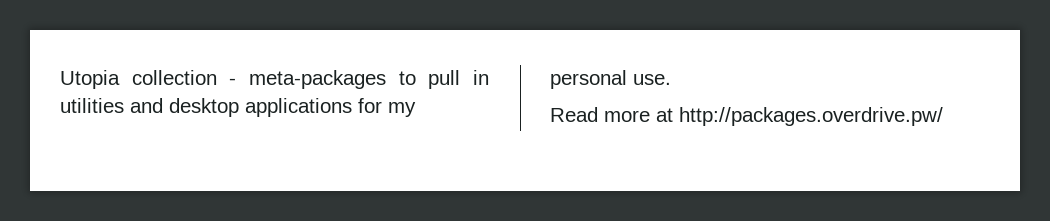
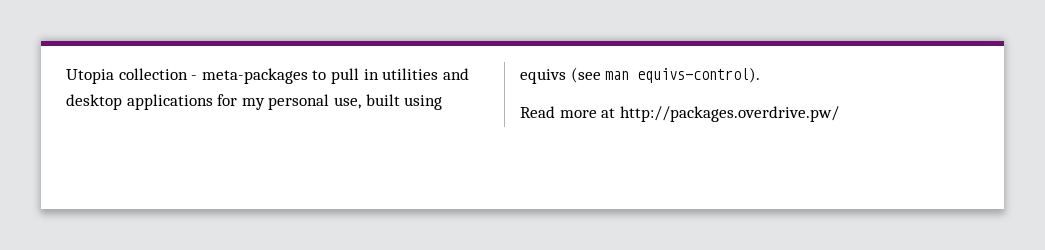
[633,74,671,85] use. -> [333,94,443,110] [520,67,761,84] use, built using equivs (see man equivs-control).

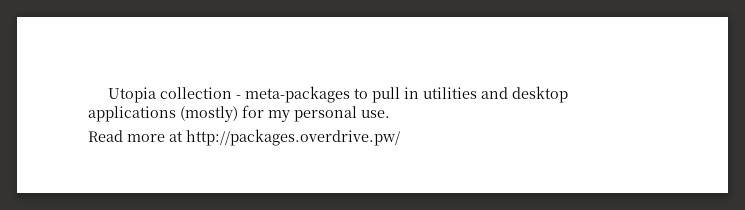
(213, 102) none -> [180,106,238,122] (mostly)
[333,94,443,110] [520,67,761,84] use, built using equivs (see man equivs-control). -> [361,110,390,118] use.

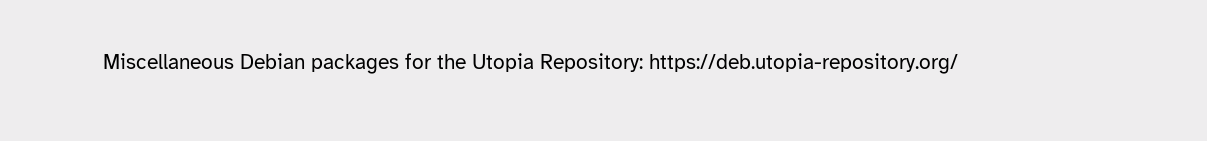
[107,86,568,103] [88,105,390,122] [88,129,400,146] Utopia collection - meta-packages to pull in utilities and desktop applications (mostly) for my personal use. // Read more at http://packages.overdrive.pw/ -> [103,53,958,74] Miscellaneous Debian packages for the Utopia Repository: https://deb.utopia-repository.org/

